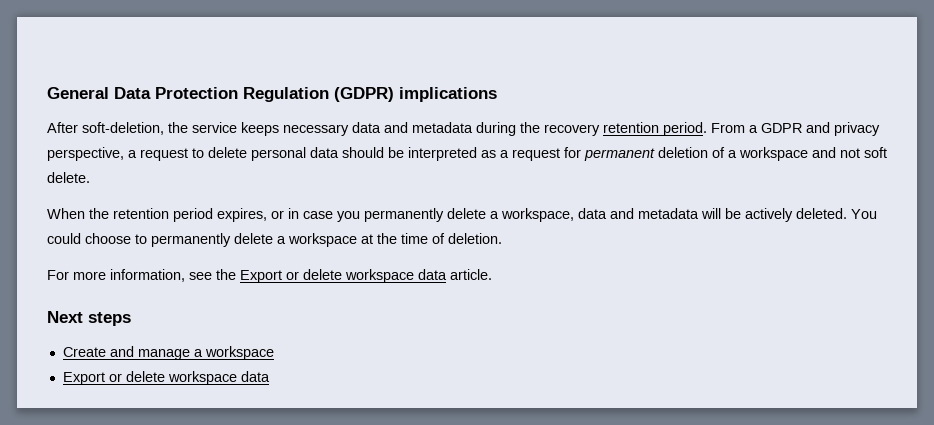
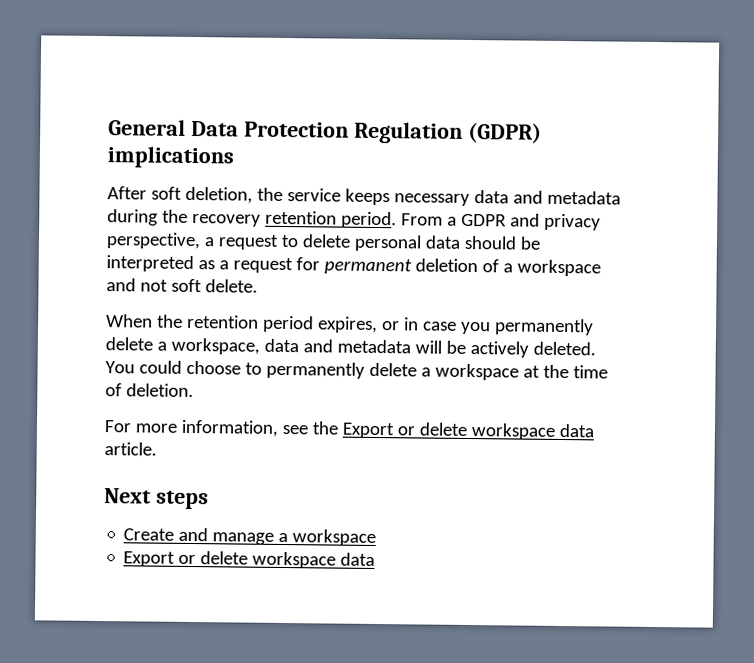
[82,122,164,135] soft-deletion, -> [150,186,253,204] soft deletion,

